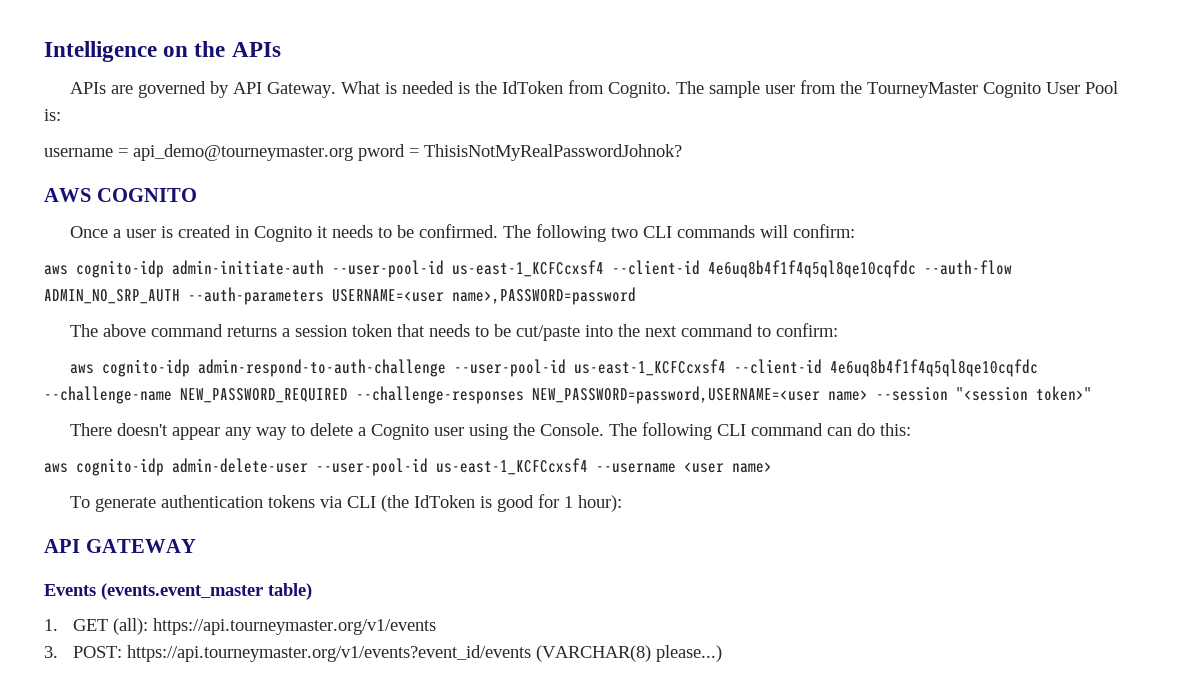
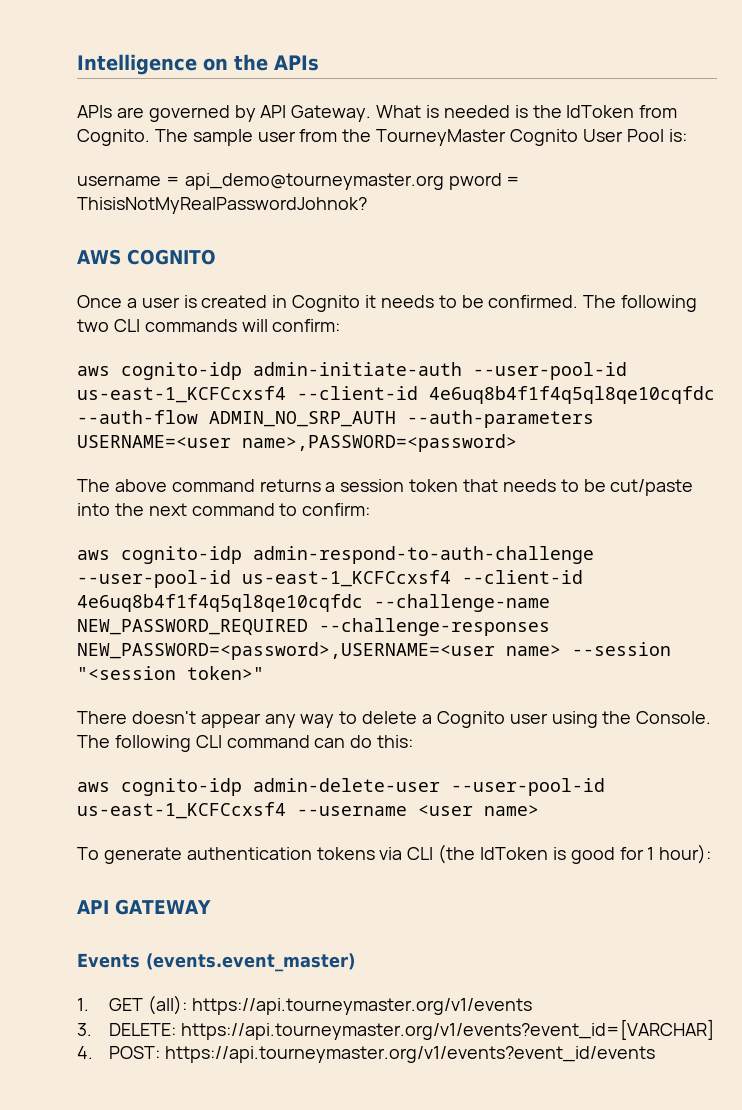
[452,287,636,305] name>,PASSWORD=password -> [242,434,517,452] name>,PASSWORD=<password>
[532,386,820,404] NEW_PASSWORD=password,USERNAME=<user -> [77,642,495,660] NEW_PASSWORD=<password>,USERNAME=<user
[101,583,312,600] (events.event_master table) -> [146,953,355,972] (events.event_master)
[73,645,723,662] POST: https://api.tourneymaster.org/v1/events?event_id/events (VARCHAR(8) please...) -> [108,1019,714,1040] [77,1046,655,1063] DELETE: https://api.tourneymaster.org/v1/events?event_id=[VARCHAR] // 4. POST: https://api.tourneymaster.org/v1/events?event_id/events

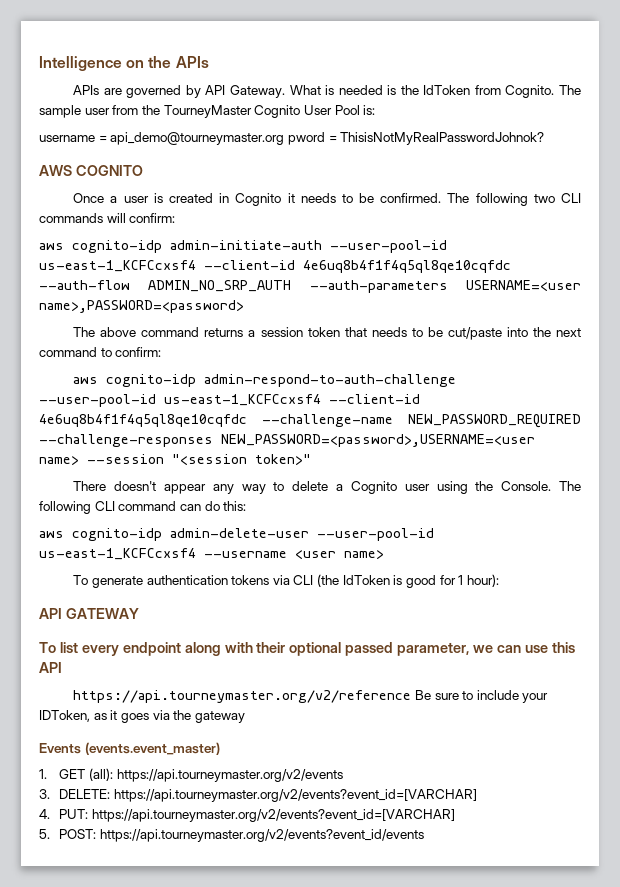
(211, 907) none -> [39,642,575,656] [39,662,62,673] [73,690,549,703] [39,710,245,723] // To list every endpoint along with their optional passed parameter, we can use this API // https://api.tourneymaster.org/v2/reference Be sure to include your IDToken, as it goes via the gateway
[191,998,532,1015] https://api.tourneymaster.org/v1/events -> [116,769,343,782] https://api.tourneymaster.org/v2/events
[180,1019,714,1040] [77,1046,655,1063] https://api.tourneymaster.org/v1/events?event_id=[VARCHAR] // 4. POST: https://api.tourneymaster.org/v1/events?event_id/events -> [114,789,478,802] [39,809,456,822] [39,829,425,842] https://api.tourneymaster.org/v2/events?event_id=[VARCHAR] // 4. PUT: https://api.tourneymaster.org/v2/events?event_id=[VARCHAR] // 5. POST: https://api.tourneymaster.org/v2/events?event_id/events

